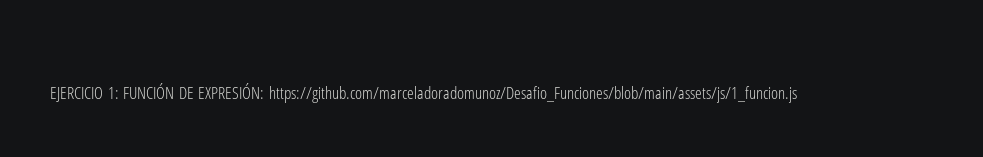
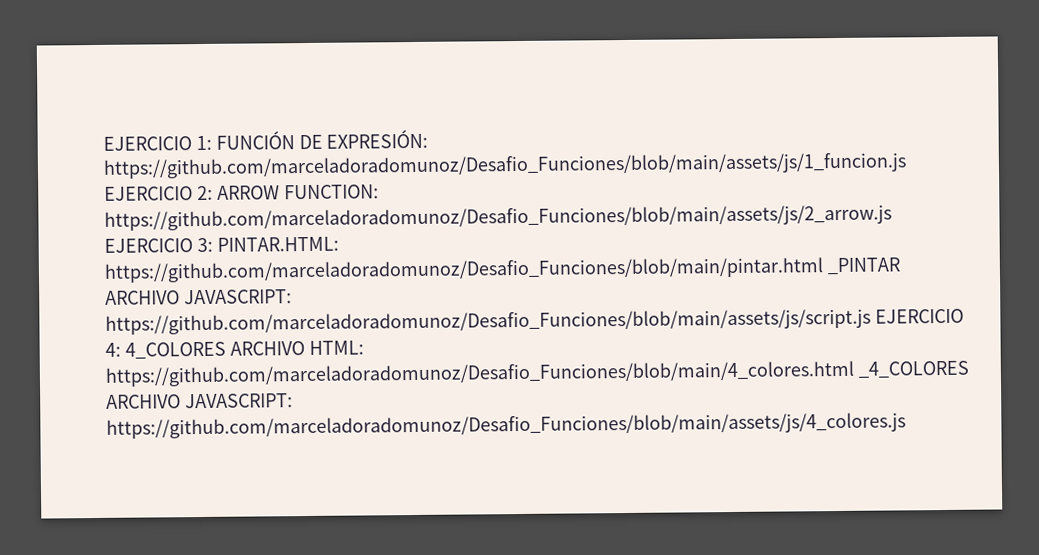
(797, 94) none -> [104,184,379,201] [104,204,892,231] [104,236,339,253] [104,257,900,283] [105,289,292,305] [105,308,964,335] [105,340,364,360] [105,360,969,387] [106,393,293,409] [106,412,906,439] EJERCICIO 2: ARROW FUNCTION: https://github.com/marceladoradomunoz/Desafio_Funciones/blob/main/assets/js/2_arrow.js EJERCICIO 3: PINTAR.HTML: https://github.com/marceladoradomunoz/Desafio_Funciones/blob/main/pintar.html _PINTAR ARCHIVO JAVASCRIPT: https://github.com/marceladoradomunoz/Desafio_Funciones/blob/main/assets/js/script.js EJERCICIO 4: 4_COLORES ARCHIVO HTML: https://github.com/marceladoradomunoz/Desafio_Funciones/blob/main/4_colores.html _4_COLORES ARCHIVO JAVASCRIPT: https://github.com/marceladoradomunoz/Desafio_Funciones/blob/main/assets/js/4_colores.js

